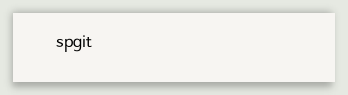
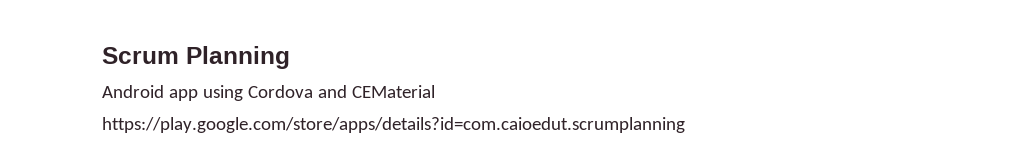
[56,35,92,52] spgit -> [102,46,290,69] [102,85,435,101] [102,117,685,133] Scrum Planning // Android app using Cordova and CEMaterial // https://play.google.com/store/apps/details?id=com.caioedut.scrumplanning

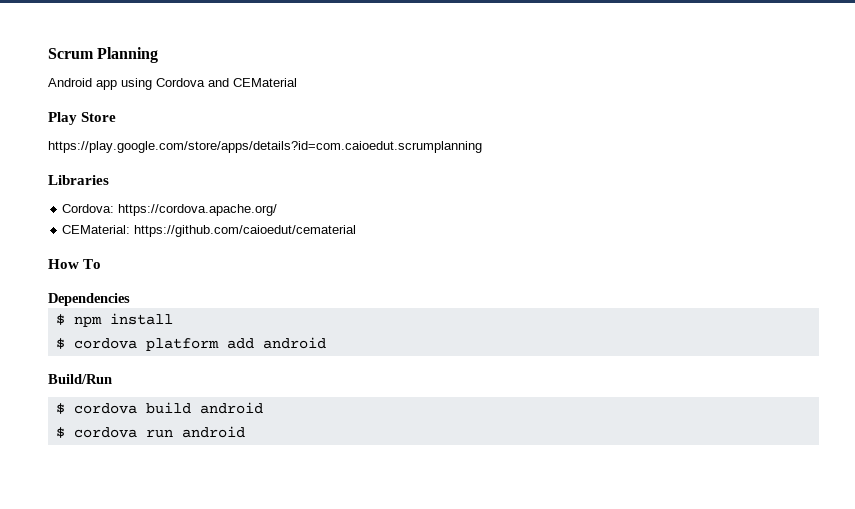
(435, 91) none -> [48,112,117,125] // Play Store
(685, 125) none -> [48,175,109,185] [62,204,278,216] [62,225,357,237] [48,259,102,269] [48,293,130,306] [55,313,173,327] [55,337,326,351] [48,374,112,384] [55,402,263,414] [55,426,245,438] // Libraries // Cordova: https://cordova.apache.org/ // CEMaterial: https://github.com/caioedut/cematerial // How To // Dependencies // $ npm install // $ cordova platform add android // Build/Run // $ cordova build android // $ cordova run android

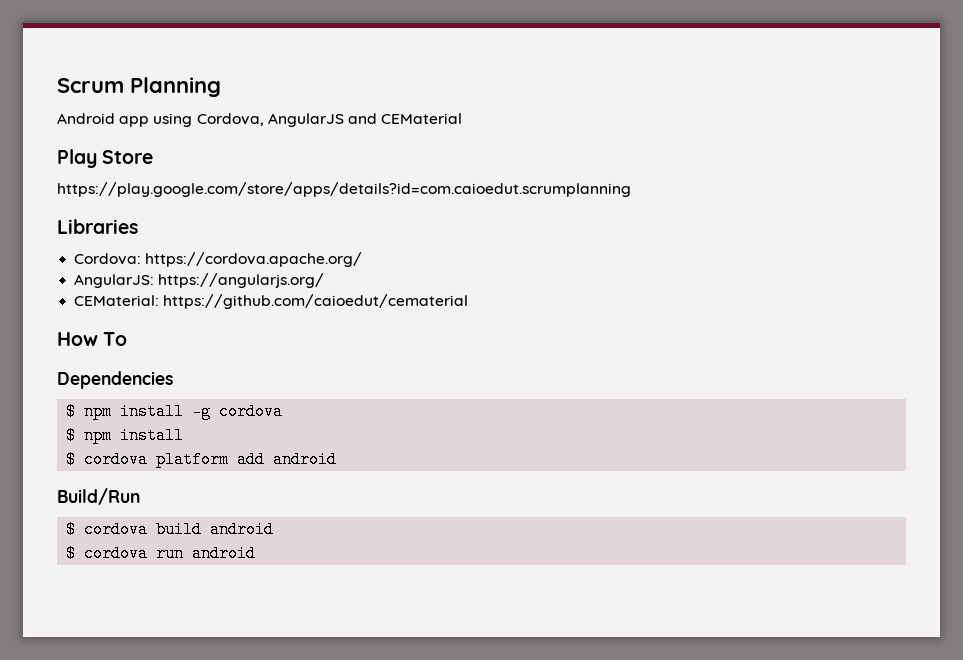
[156,78,205,87] Cordova -> [196,113,344,127] Cordova, AngularJS
(278, 210) none -> [74,273,325,288] // AngularJS: https://angularjs.org/
(130, 299) none -> [66,403,284,420] // $ npm install -g cordova

